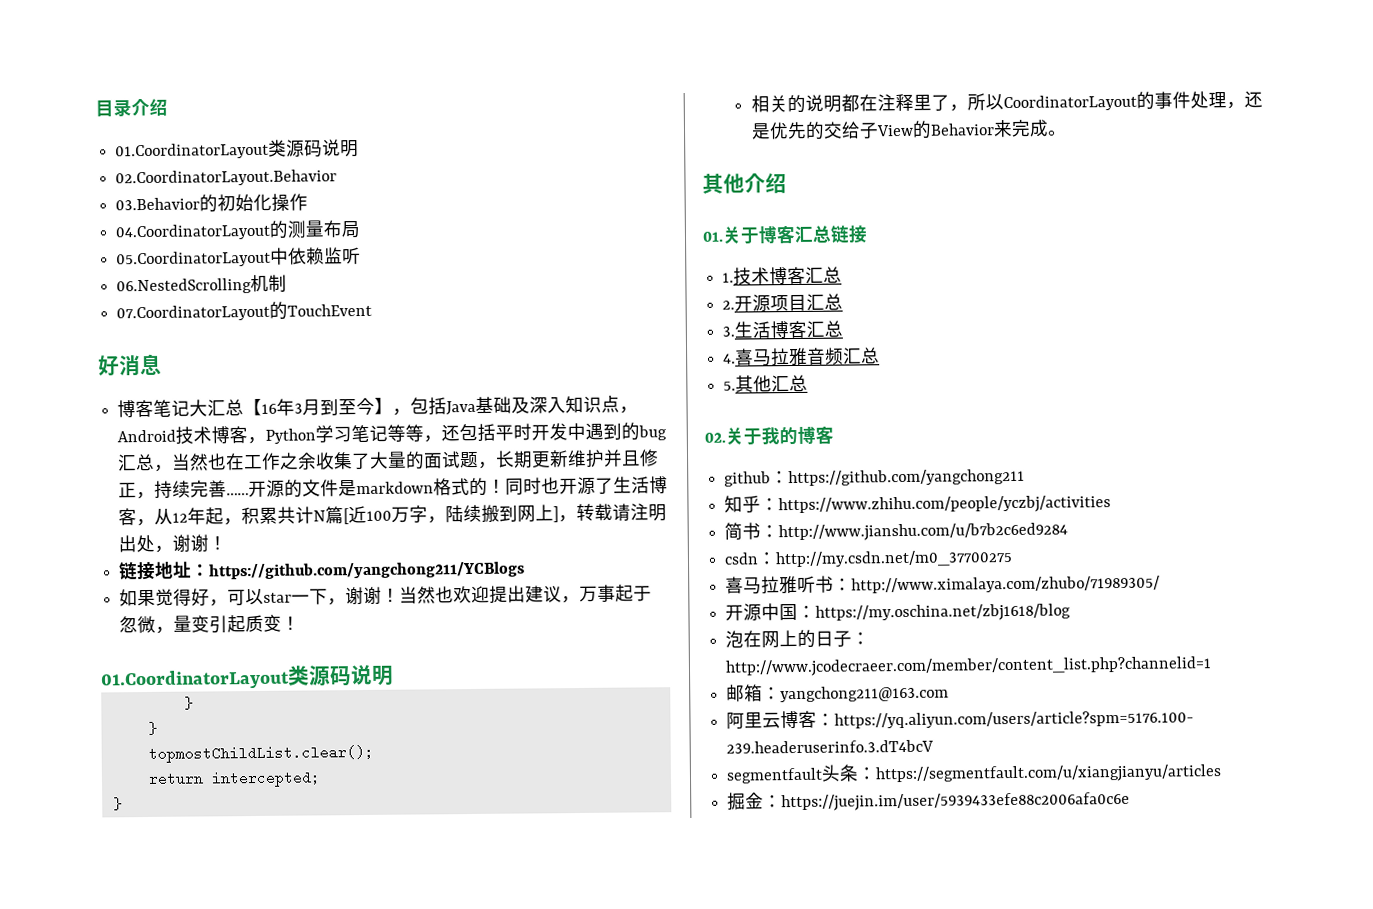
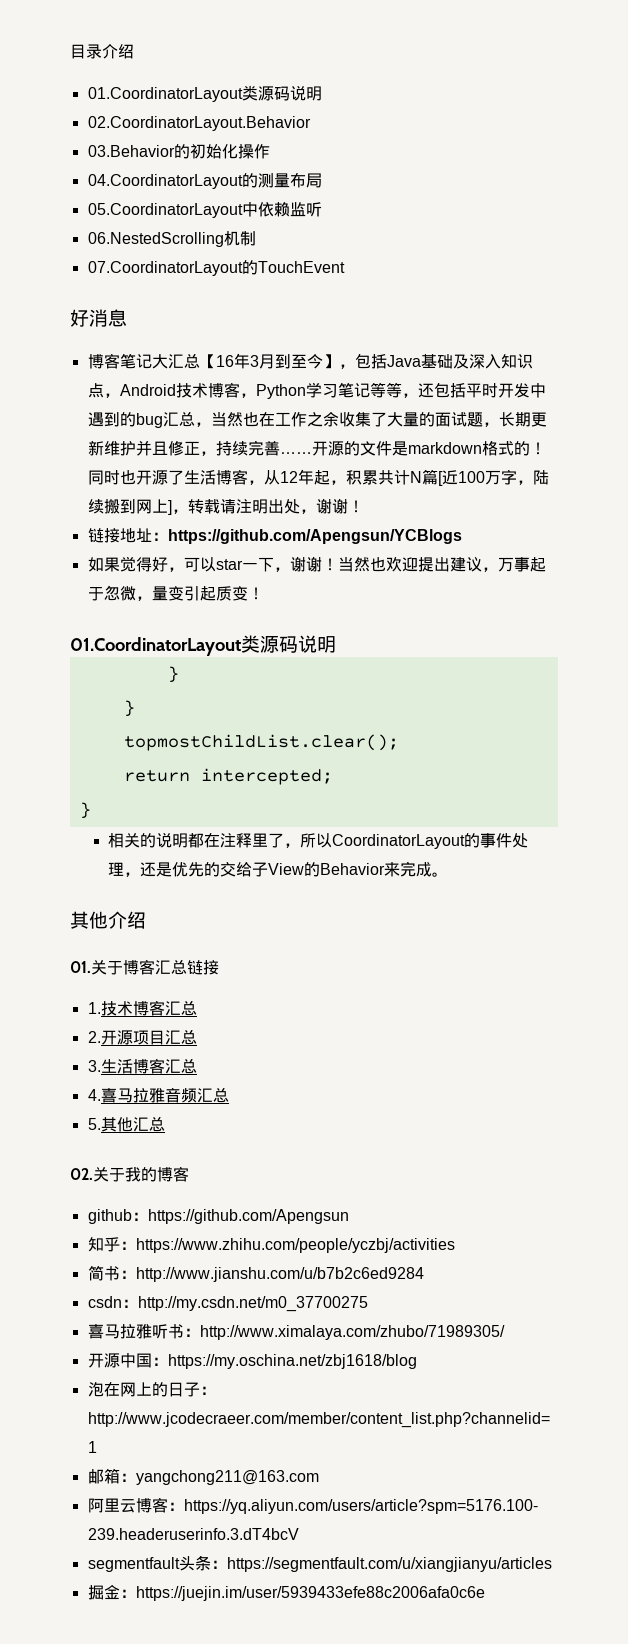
[208,561,526,580] https://github.com/yangchong211/YCBlogs -> [167,529,462,544] https://github.com/Apengsun/YCBlogs
[788,468,1026,487] https://github.com/yangchong211 -> [147,1209,349,1224] https://github.com/Apengsun

